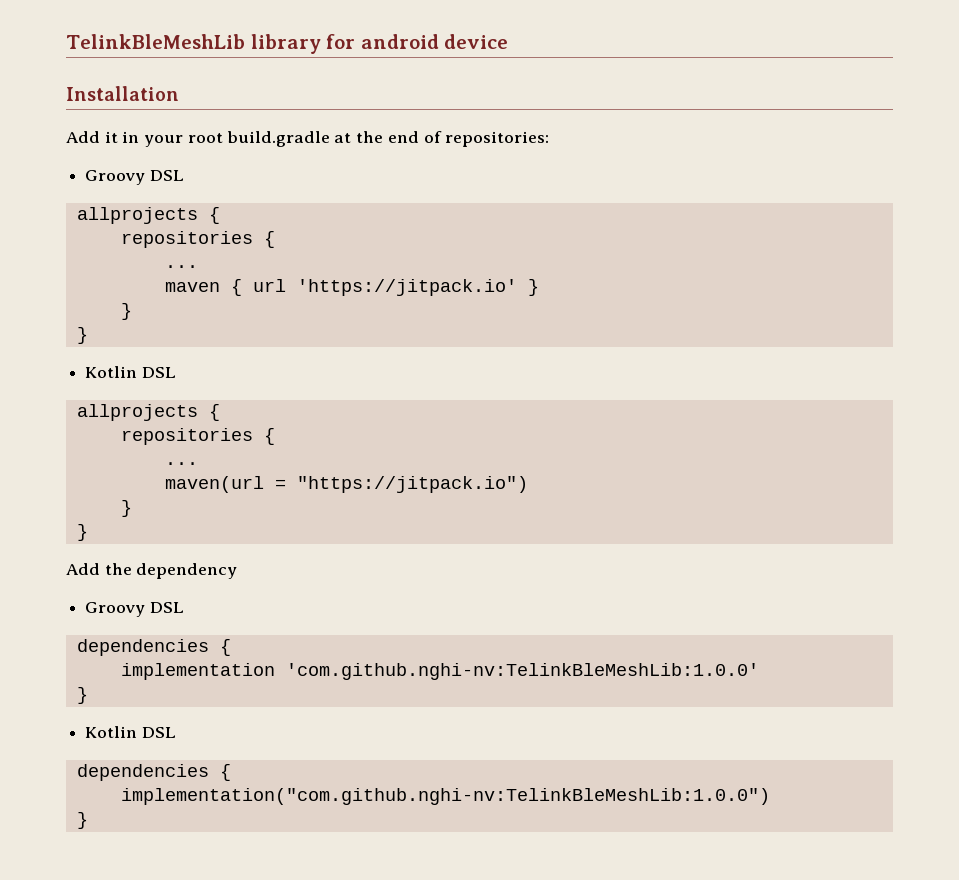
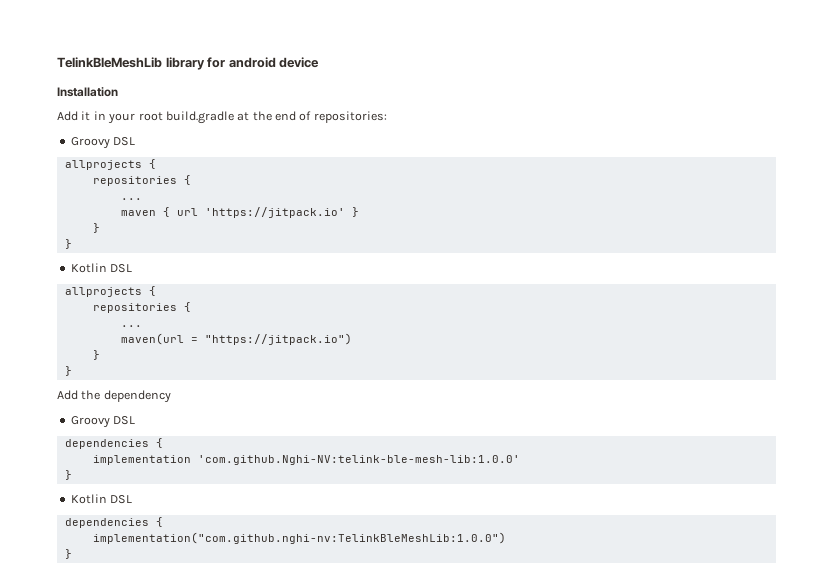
[285,663,759,680] 'com.github.nghi-nv:TelinkBleMeshLib:1.0.0' -> [197,455,520,465] 'com.github.Nghi-NV:telink-ble-mesh-lib:1.0.0'

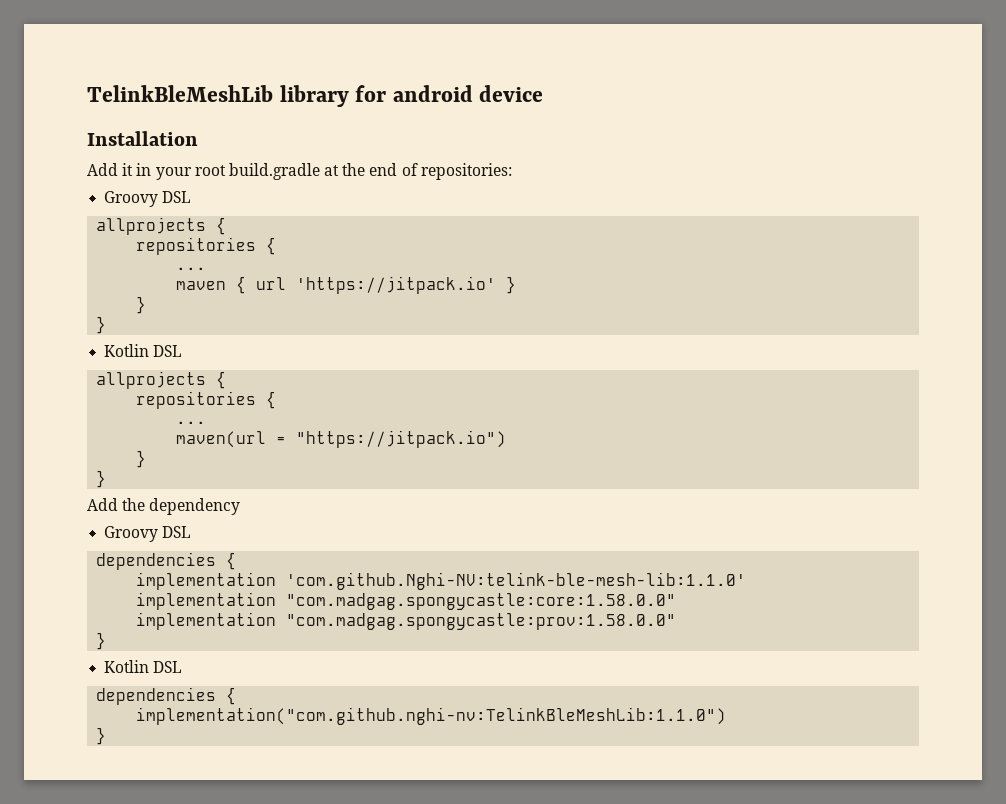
[197,455,520,465] 'com.github.Nghi-NV:telink-ble-mesh-lib:1.0.0' -> [286,572,747,590] [136,592,677,610] [136,612,677,630] 'com.github.Nghi-NV:telink-ble-mesh-lib:1.1.0' // implementation "com.madgag.spongycastle:core:1.58.0.0" // implementation "com.madgag.spongycastle:prov:1.58.0.0"
[92,532,506,544] implementation("com.github.nghi-nv:TelinkBleMeshLib:1.0.0") -> [136,707,727,725] implementation("com.github.nghi-nv:TelinkBleMeshLib:1.1.0")

